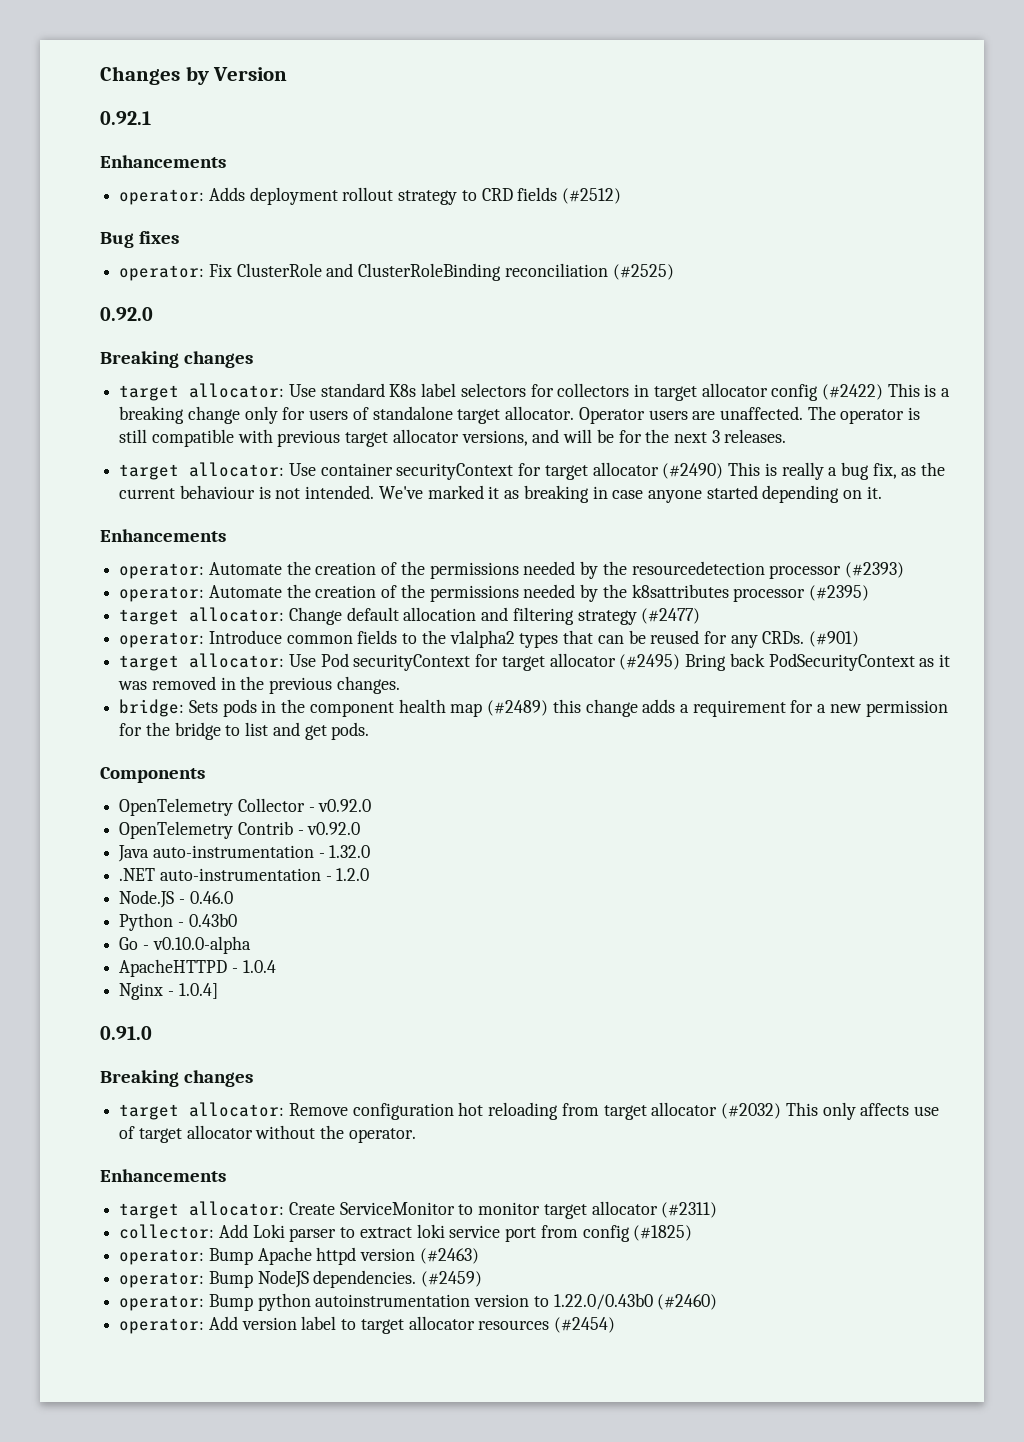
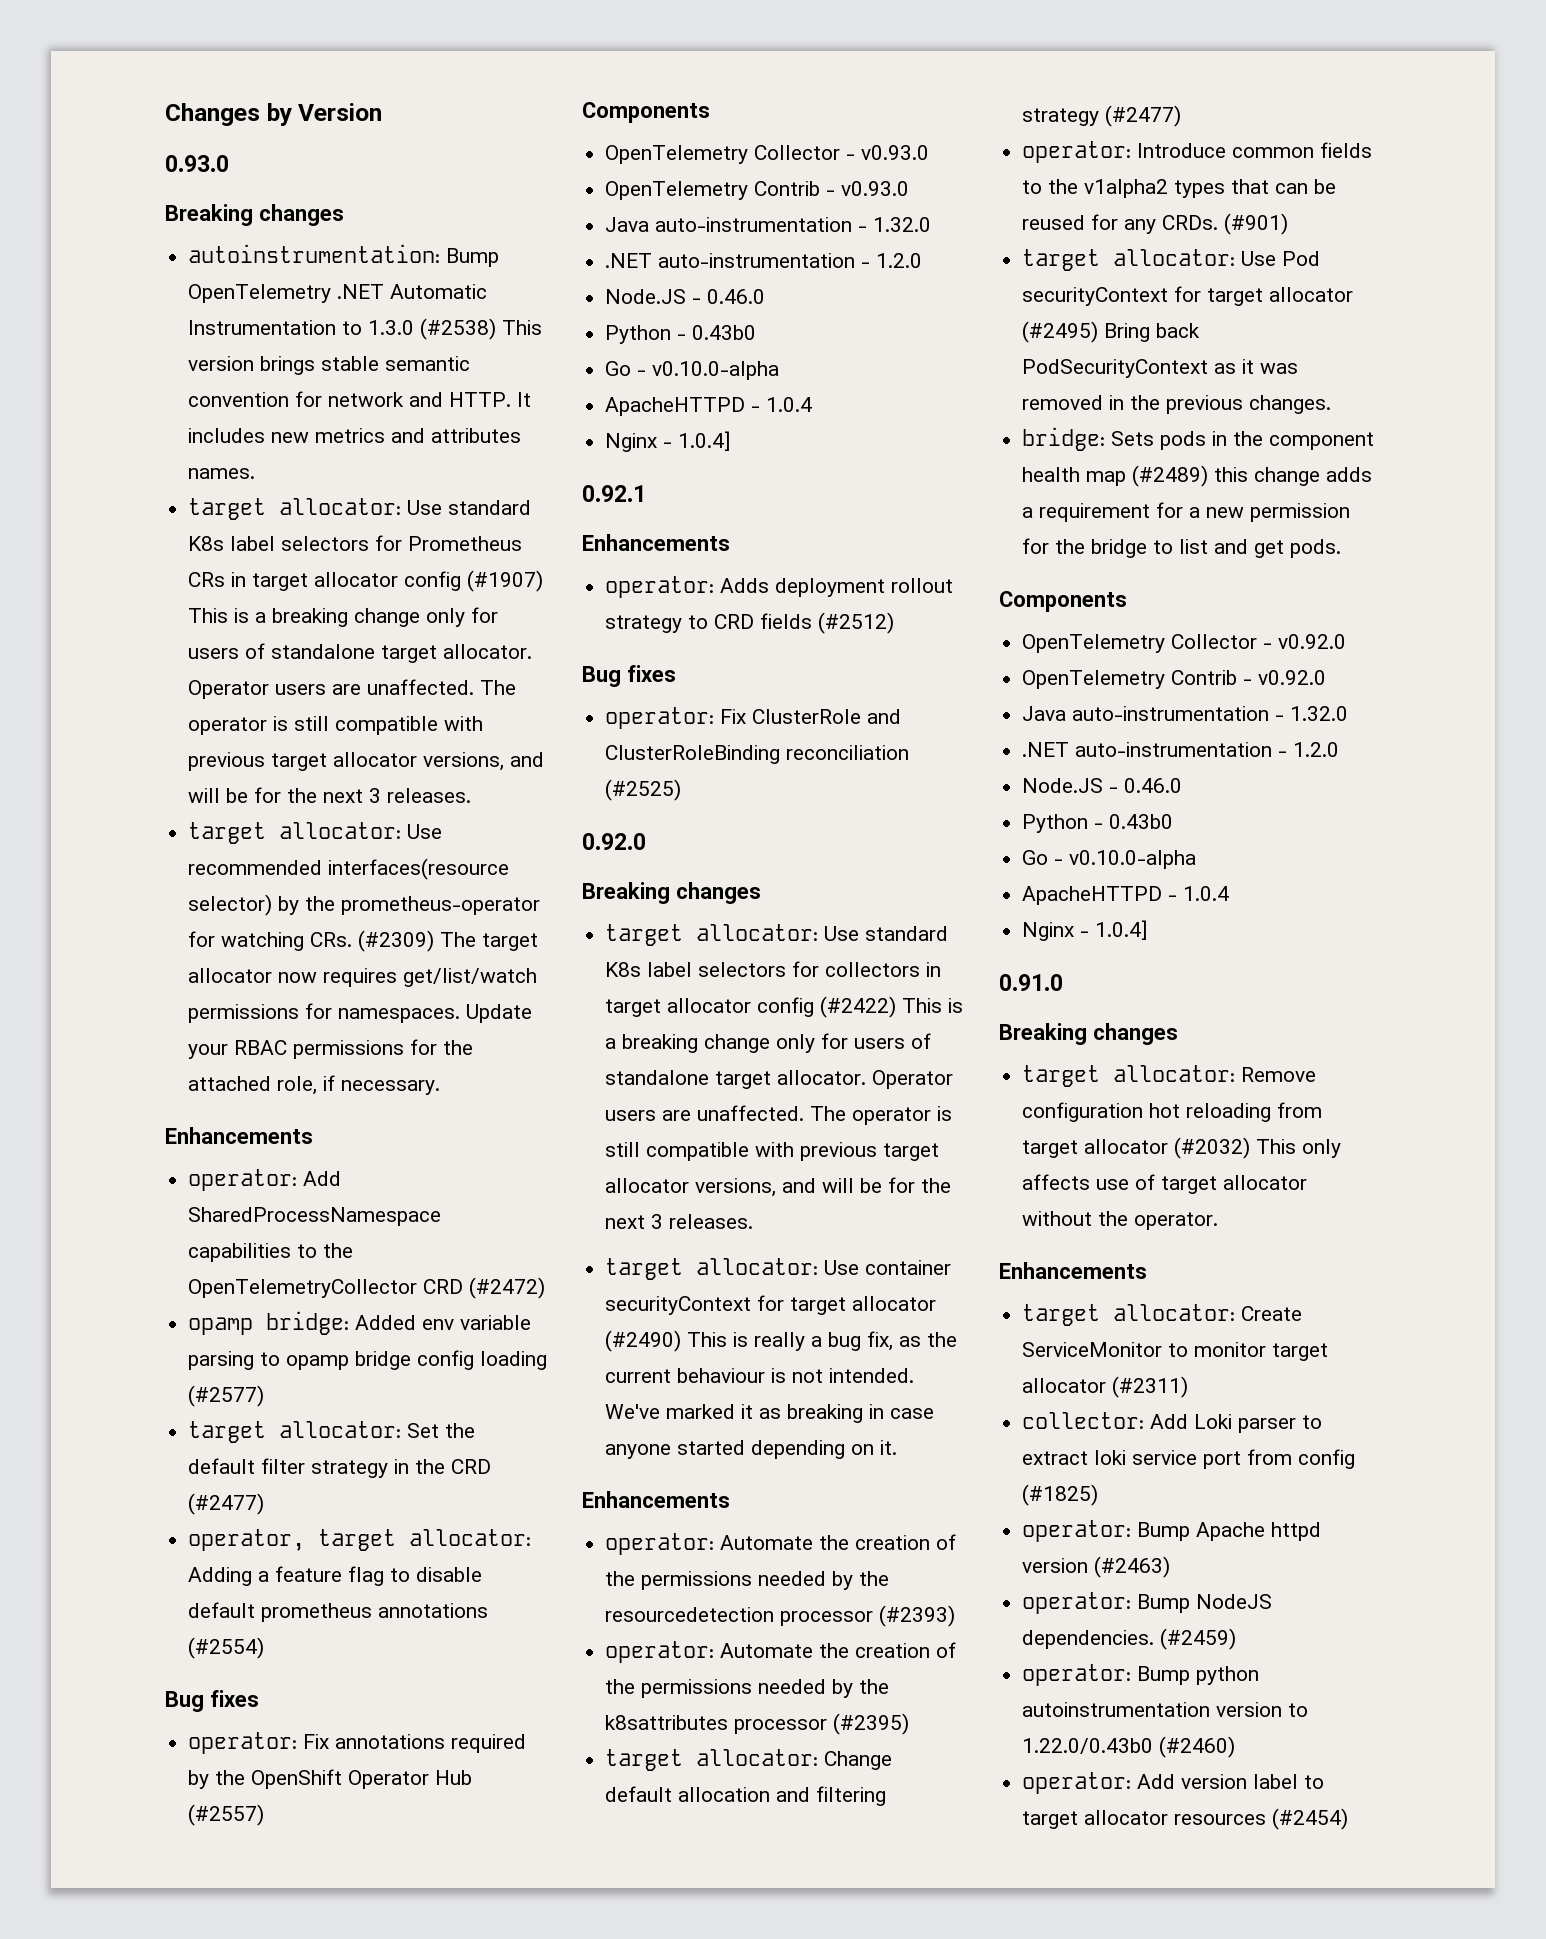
(288, 74) none -> [165,155,229,172] [165,204,344,226] [188,244,500,267] [188,284,488,303] [188,318,543,340] [188,356,471,375] [188,391,532,407] [188,428,522,443] [188,468,256,479] [188,498,532,520] [188,535,523,551] [188,570,544,592] [188,607,499,627] [188,643,533,663] [188,679,517,699] [188,716,484,735] [188,752,545,771] [188,787,472,803] [188,822,443,844] [188,858,510,880] [188,894,541,916] [188,930,539,952] [188,968,538,987] [188,1003,533,1023] [188,1039,474,1059] [188,1075,441,1095] [165,1127,313,1144] [188,1169,342,1191] [188,1207,442,1226] [188,1243,354,1262] [188,1277,546,1299] [188,1311,532,1335] [188,1350,548,1370] [188,1385,265,1407] [188,1421,476,1443] [188,1458,492,1478] [188,1493,265,1515] [188,1529,532,1551] [188,1566,483,1586] [188,1602,489,1622] [188,1637,265,1659] [165,1690,259,1712] [188,1732,527,1754] [188,1769,473,1789] [188,1804,265,1826] [582,102,710,123] [605,145,930,164] [605,181,910,200] [605,217,932,232] [605,253,923,268] [605,289,766,304] [605,325,757,344] [605,361,780,380] [605,397,813,416] [605,431,732,452] // 0.93.0 // Breaking changes // autoinstrumentation: Bump OpenTelemetry .NET Automatic Instrumentation to 1.3.0 (#2538) This version brings stable semantic convention for network and HTTP. It includes new metrics and attributes names. // target allocator: Use standard K8s label selectors for Prometheus CRs in target allocator config (#1907) This is a breaking change only for users of standalone target allocator. Operator users are unaffected. The operator is still compatible with previous target allocator versions, and will be for the next 3 releases. // target allocator: Use recommended interfaces(resource selector) by the prometheus-operator for watching CRs. (#2309) The target allocator now requires get/list/watch permissions for namespaces. Update your RBAC permissions for the attached role, if necessary. // Enhancements // operator: Add SharedProcessNamespace capabilities to the OpenTelemetryCollector CRD (#2472) // opamp bridge: Added env variable parsing to opamp bridge config loading (#2577) // target allocator: Set the default filter strategy in the CRD (#2477) // operator, target allocator: Adding a feature flag to disable default prometheus annotations (#2554) // Bug fixes // operator: Fix annotations required by the OpenShift Operator Hub (#2557) // Components // OpenTelemetry Collector - v0.93.0 // OpenTelemetry Contrib - v0.93.0 // Java auto-instrumentation - 1.32.0 // .NET auto-instrumentation - 1.2.0 // Node.JS - 0.46.0 // Python - 0.43b0 // Go - v0.10.0-alpha // ApacheHTTPD - 1.0.4 // Nginx - 1.0.4]

